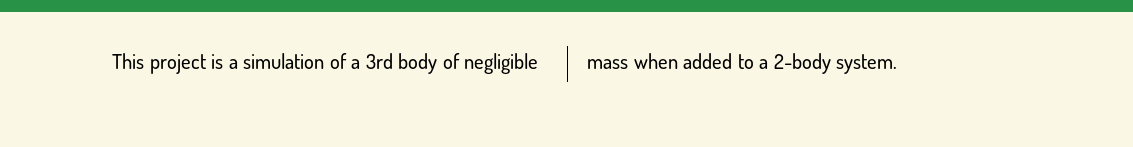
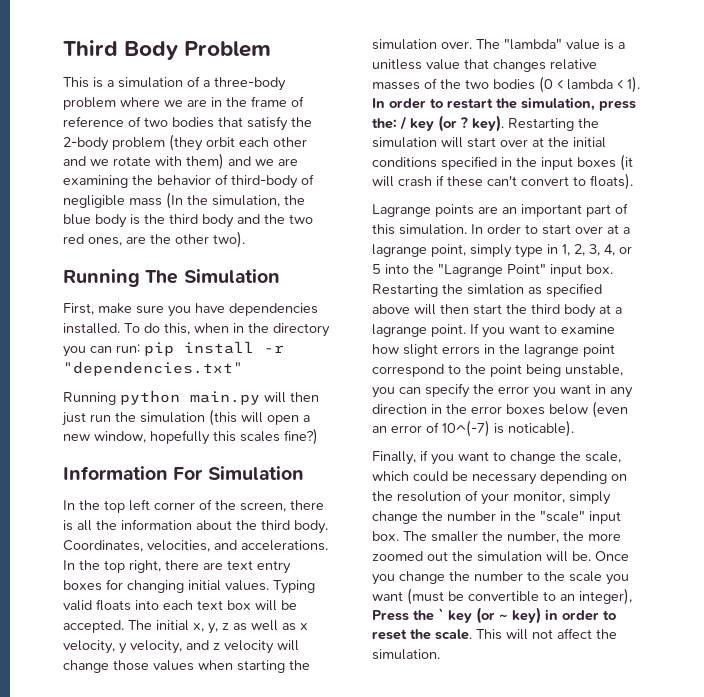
[112,53,206,74] This project -> [63,40,272,60] [63,77,89,88] Third Body Problem // This
[365,53,898,74] 3rd body of negligible mass when added to a 2-body system. -> [214,77,286,91] [63,96,304,110] [63,116,312,131] [63,134,307,151] [63,153,298,170] [63,174,314,189] [63,192,305,209] [63,214,313,228] [63,231,245,248] [63,269,280,287] [63,303,318,317] [63,323,330,337] [63,341,284,357] [63,361,243,376] [63,390,319,405] [62,409,310,426] [63,428,318,445] [63,466,304,480] [63,499,324,513] [63,519,328,534] [63,540,328,552] [63,560,291,574] [63,579,315,594] [63,599,297,611] [63,620,308,634] [63,640,299,654] [63,660,310,673] [372,38,625,50] [372,59,597,72] [372,76,640,93] [372,97,636,111] [372,115,599,132] [372,137,606,148] [372,154,633,171] [372,173,633,190] [372,203,628,217] [372,224,630,235] [372,244,632,258] [372,263,613,277] [372,283,602,297] [372,304,622,318] [372,323,615,338] [372,344,615,357] [372,364,623,377] [372,383,633,398] [372,401,628,418] [372,420,574,437] [372,450,621,465] [372,471,627,485] [372,490,611,505] [372,510,621,524] [372,531,621,543] [372,551,629,562] [372,571,629,585] [372,588,632,605] [372,607,616,624] [372,628,617,640] [372,649,440,660] three-body problem where we are in the frame of reference of two bodies that satisfy the 2-body problem (they orbit each other and we rotate with them) and we are examining the behavior of third-body of negligible mass (In the simulation, the blue body is the third body and the two red ones, are the other two). // Running The Simulation // First, make sure you have dependencies installed. To do this, when in the directory you can run: pip install -r "dependencies.txt" // Running python main.py will then just run the simulation (this will open a new window, hopefully this scales fine?) // Information For Simulation // In the top left corner of the screen, there is all the information about the third body. Coordinates, velocities, and accelerations. In the top right, there are text entry boxes for changing initial values. Typing valid floats into each text box will be accepted. The initial x, y, z as well as x velocity, y velocity, and z velocity will change those values when starting the simulation over. The "lambda" value is a unitless value that changes relative masses of the two bodies (0 < lambda < 1). In order to restart the simulation, press the: / key (or ? key). Restarting the simulation will start over at the initial conditions specified in the input boxes (it will crash if these can't convert to floats). // Lagrange points are an important part of this simulation. In order to start over at a lagrange point, simply type in 1, 2, 3, 4, or 5 into the "Lagrange Point" input box. Restarting the simlation as specified above will then start the third body at a lagrange point. If you want to examine how slight errors in the lagrange point correspond to the point being unstable, you can specify the error you want in any direction in the error boxes below (even an error of 10^(-7) is noticable). // Finally, if you want to change the scale, which could be necessary depending on the resolution of your monitor, simply change the number in the "scale" input box. The smaller the number, the more zoomed out the simulation will be. Once you change the number to the scale you want (must be convertible to an integer), Press the ` key (or ~ key) in order to reset the scale. This will not affect the simulation.

